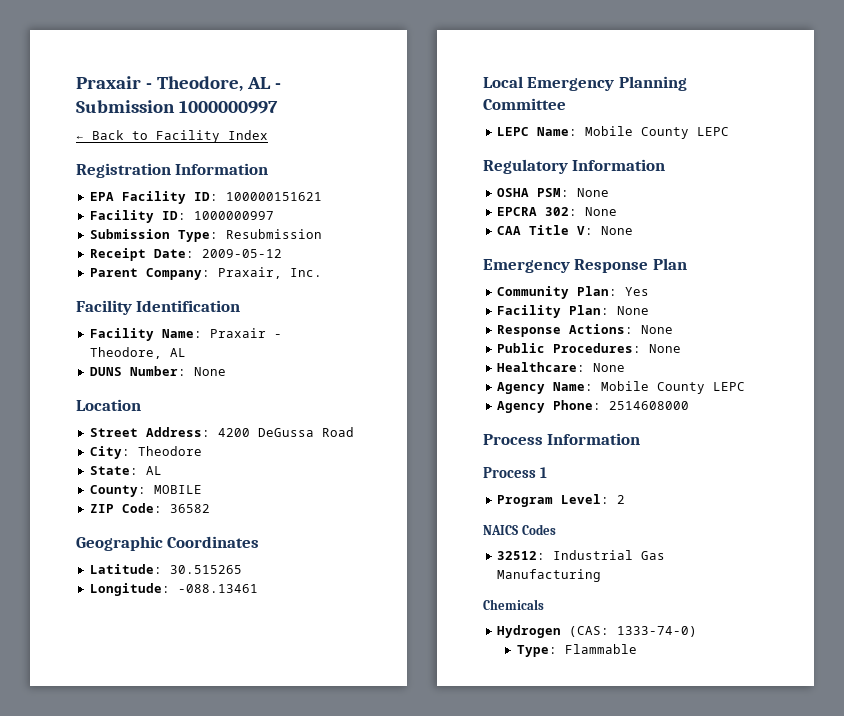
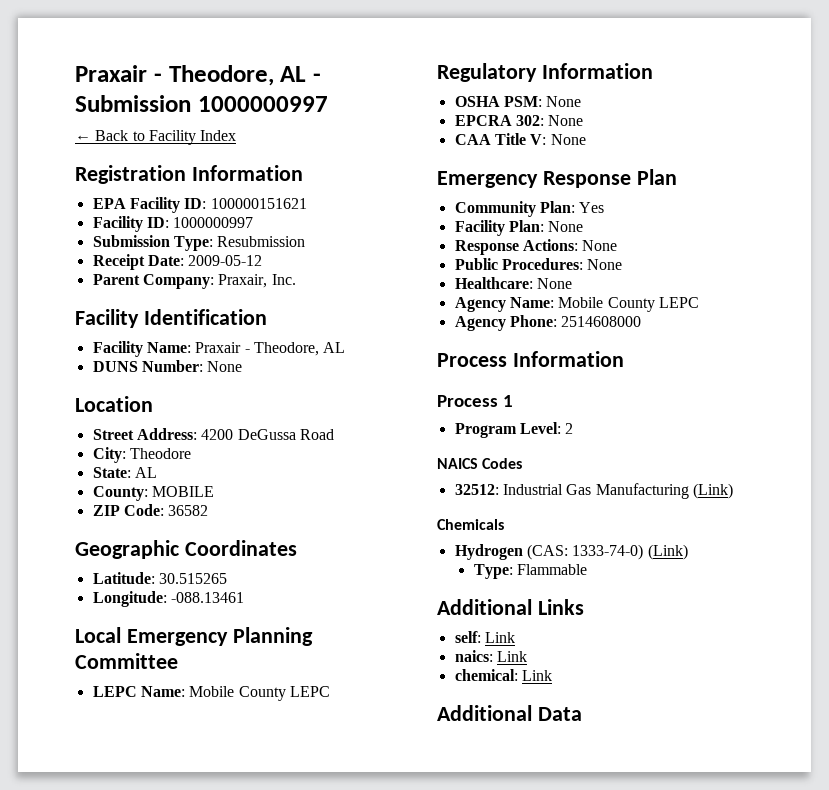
(601, 575) none -> [692,483,733,499] (Link)
(697, 631) none -> [647,544,688,560] (Link)
(637, 649) none -> [437,599,584,615] [454,631,515,643] [454,650,527,662] [454,669,552,681] [437,705,582,721] // Additional Links // self: Link // naics: Link // chemical: Link // Additional Data

